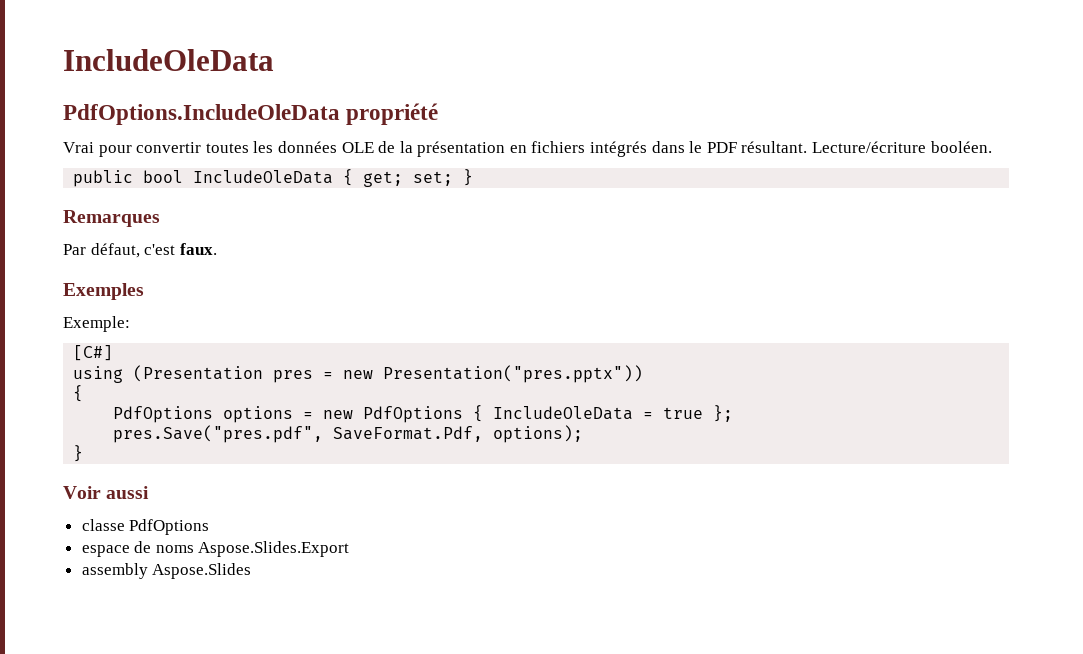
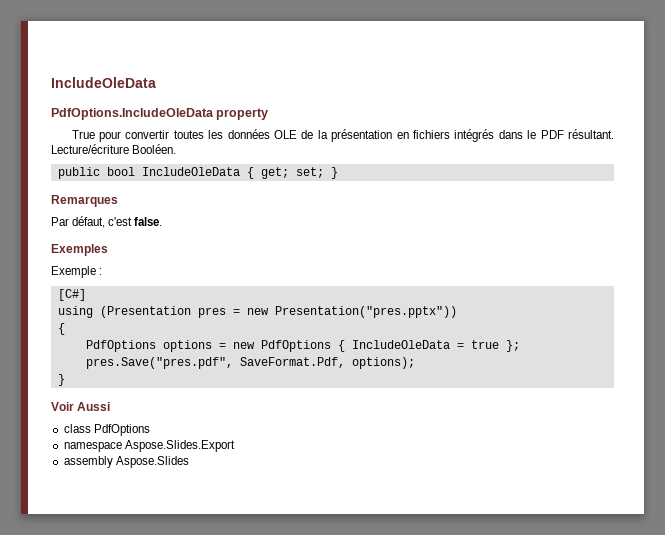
[346,103,439,125] [63,142,94,153] propriété // Vrai -> [216,108,269,120] [71,130,95,139] property // True
[930,141,992,153] booléen. -> [132,144,177,154] Booléen.
[179,243,217,255] faux. -> [134,217,163,226] false.
[63,316,130,332] Exemple: -> [51,266,103,278] Exemple :
[106,486,150,499] [81,519,125,531] aussi // classe -> [77,402,111,411] [63,424,91,433] Aussi // class
[81,541,194,557] espace de noms -> [63,442,122,452] namespace

